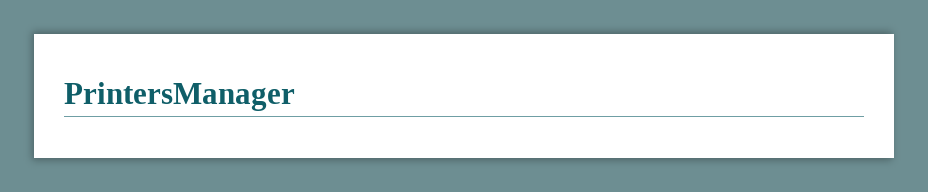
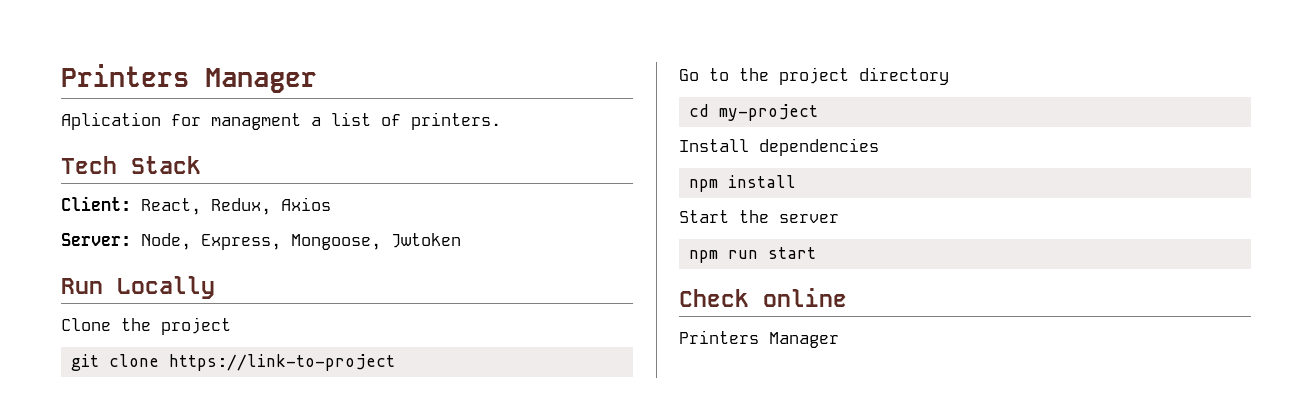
[64,82,295,111] PrintersManager -> [61,64,317,93] [61,112,501,130] [61,156,201,174] [61,196,331,215] [61,233,461,250] [61,276,215,299] [61,317,231,335] [71,354,396,371] [679,67,949,85] [689,104,819,121] [679,138,879,156] [689,175,797,192] [679,210,839,223] [689,247,817,263] [679,288,847,307] [679,330,839,348] Printers Manager // Aplication for managment a list of printers. // Tech Stack // Client: React, Redux, Axios // Server: Node, Express, Mongoose, Jwtoken // Run Locally // Clone the project // git clone https://link-to-project // Go to the project directory // cd my-project // Install dependencies // npm install // Start the server // npm run start // Check online // Printers Manager

